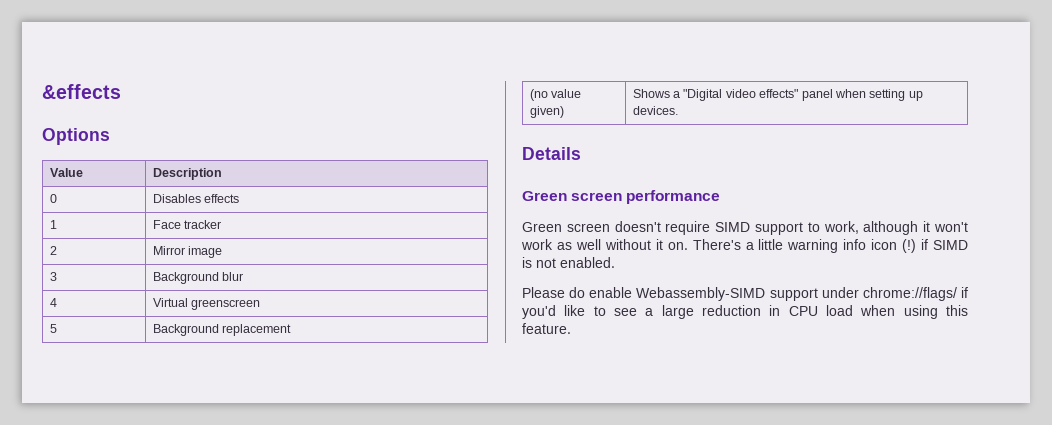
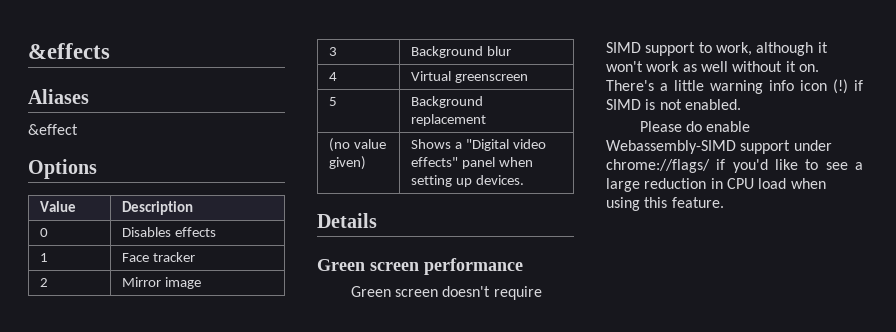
(121, 91) none -> [28,89,89,104] [28,124,78,135] // Aliases // &effect

